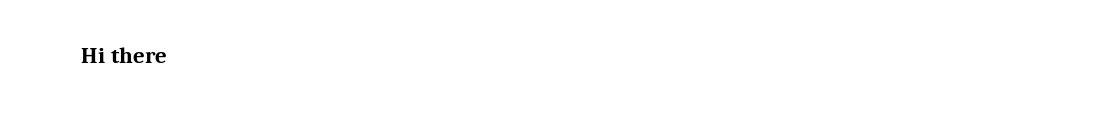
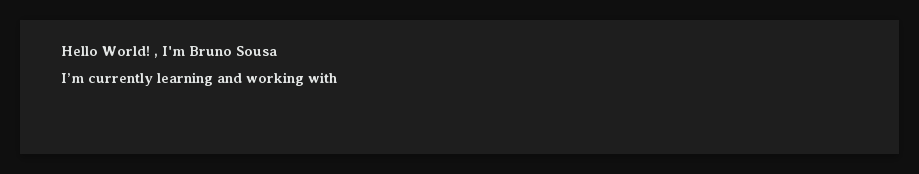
[81,47,168,63] Hi there -> [61,46,277,58] [61,72,337,86] Hello World! , I'm Bruno Sousa // I’m currently learning and working with

